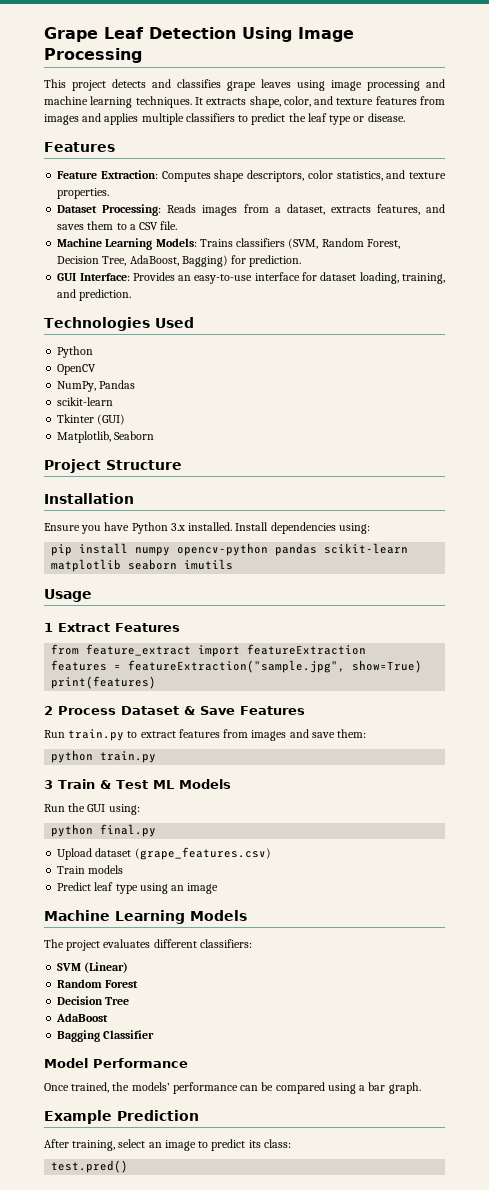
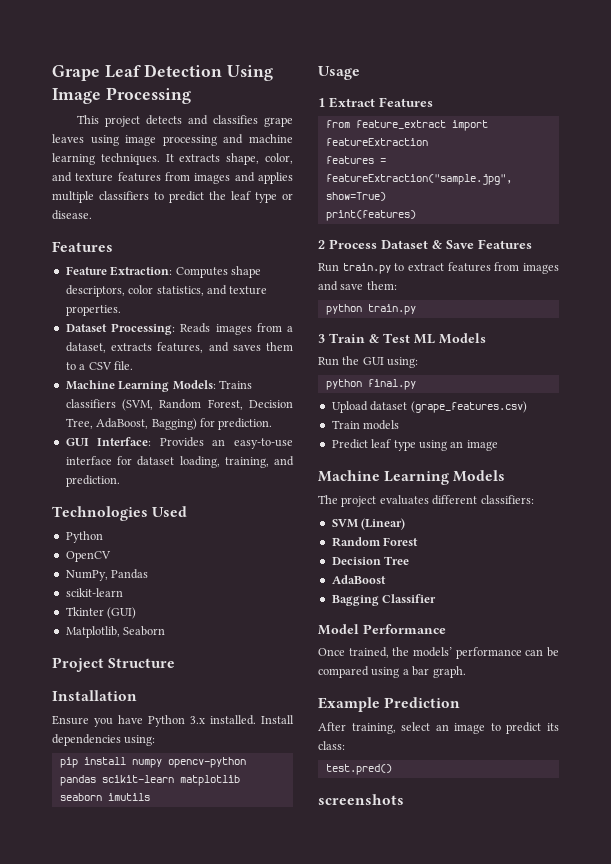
(129, 1166) none -> [318,794,404,805] // screenshots

